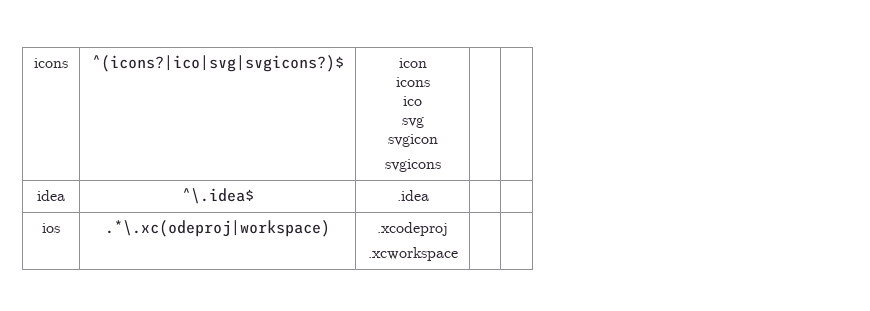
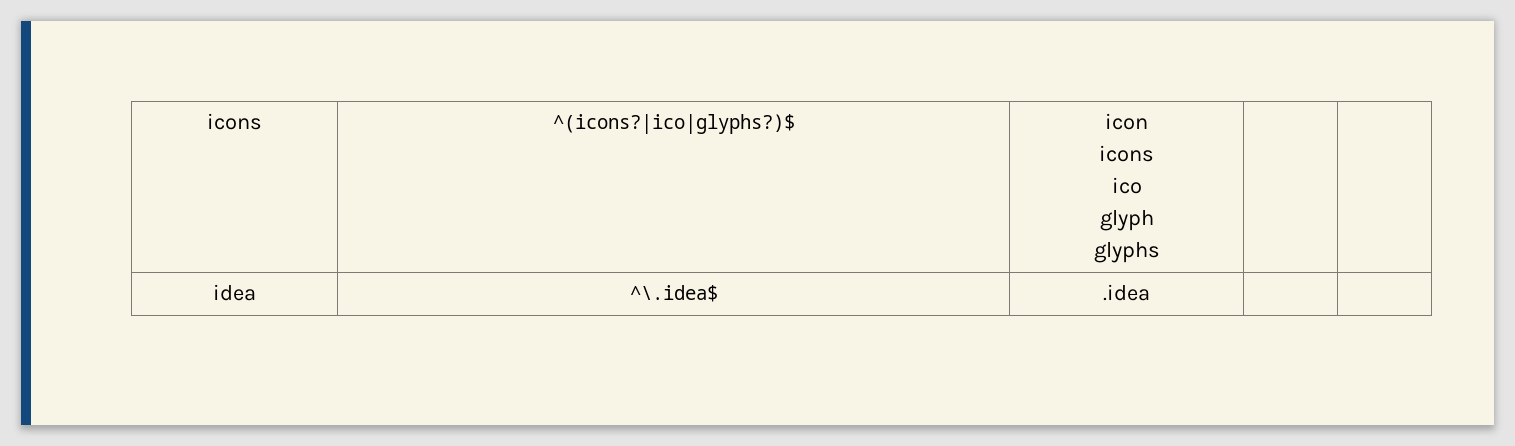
[91,55,344,72] ^(icons?|ico|svg|svgicons?)$ -> [552,114,795,134] ^(icons?|ico|glyphs?)$
[401,117,424,128] [387,134,438,147] [384,159,441,172] svg // svgicon // svgicons -> [1099,210,1154,231] [1093,242,1160,263] glyph // glyphs
[42,223,60,233] [105,220,330,237] [377,222,448,236] [367,247,458,261] // ios | .*\.xc(odeproj|workspace) | .xcodeproj // .xcworkspace | | -> (1150, 292) none

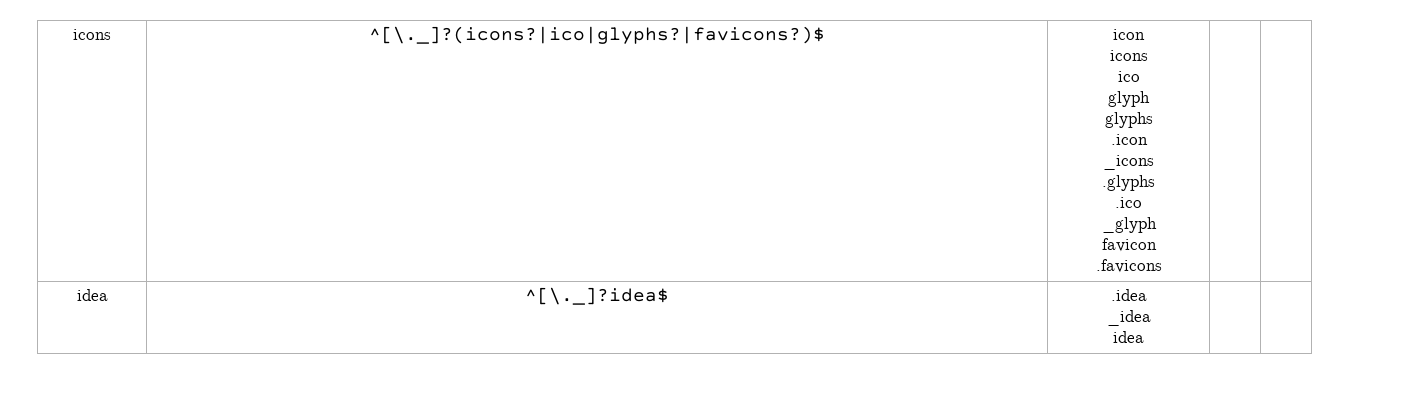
[552,114,795,134] ^(icons?|ico|glyphs?)$ -> [369,26,825,44] ^[\._]?(icons?|ico|glyphs?|favicons?)$
[213,284,256,301] [629,285,718,302] | | // idea | ^\.idea$ -> [1110,134,1148,145] [1103,155,1154,170] [1102,175,1155,191] [1115,197,1142,208] [1101,217,1157,233] [1101,238,1157,252] [1095,259,1162,273] [76,289,108,301] [525,287,669,305] // .icon // _icons // .glyphs // .ico // _glyph // favicon // .favicons | | // idea | ^[\._]?idea$
(1150, 292) none -> [1106,310,1151,326] [1113,331,1144,343] // _idea // idea

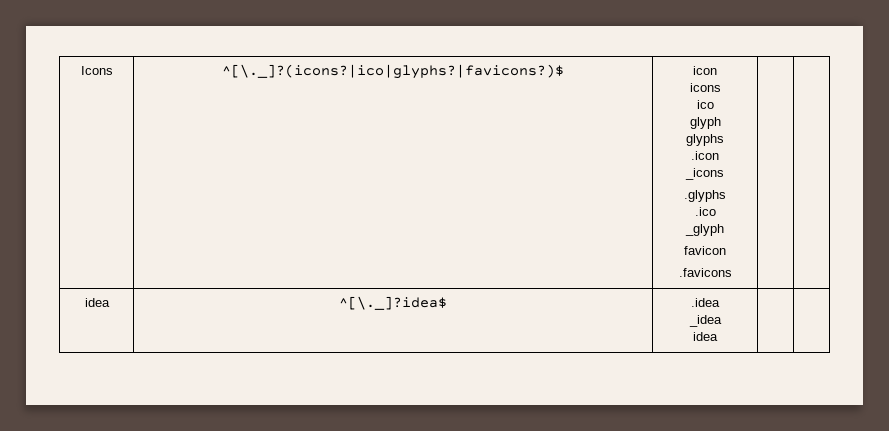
[73,29,111,40] icons -> [80,66,113,75] Icons

